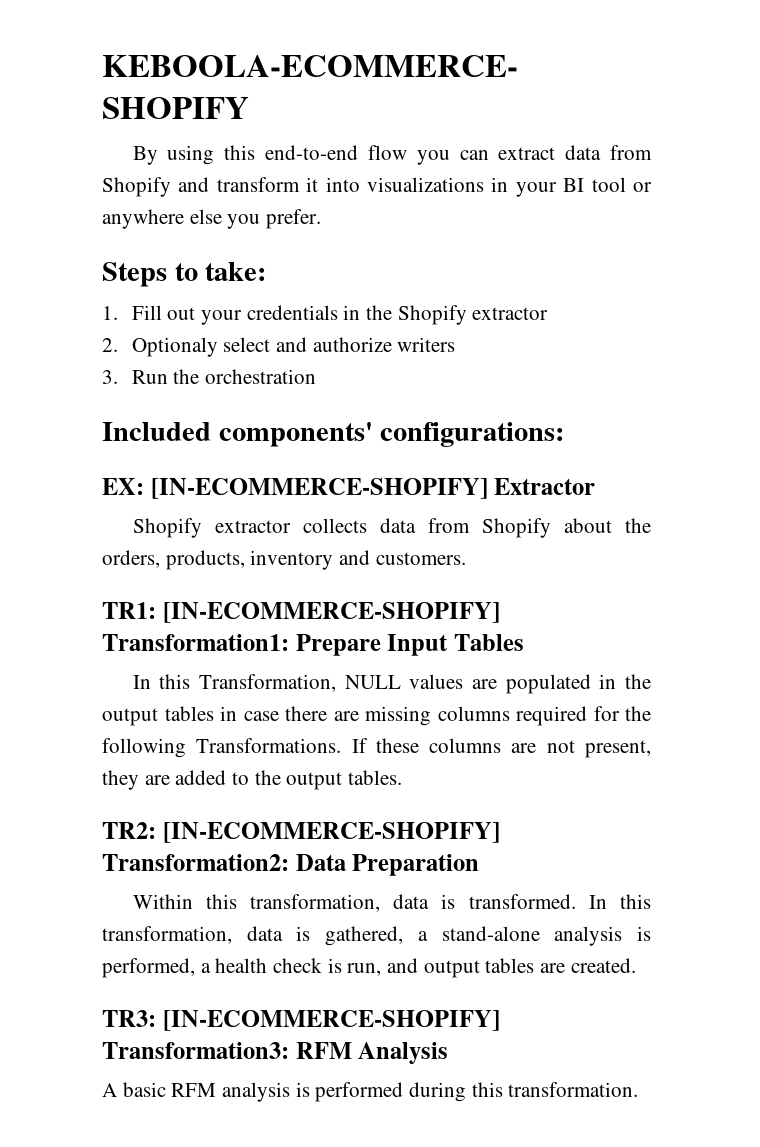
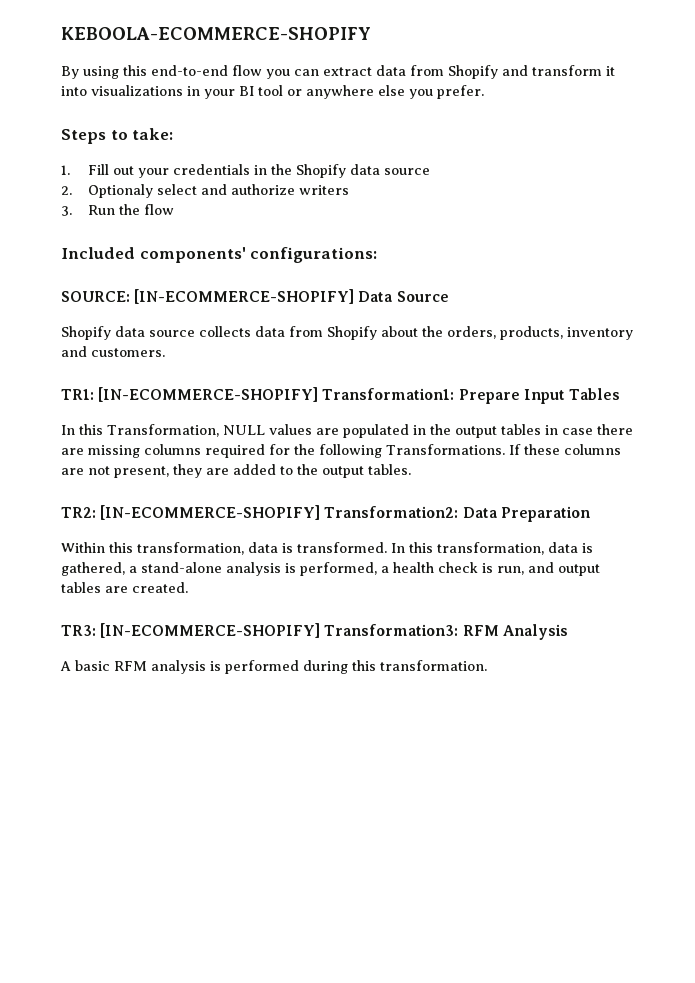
[472,307,549,320] extractor -> [350,164,431,175] data source
[205,369,317,384] orchestration -> [144,204,175,215] flow
[102,478,596,499] [132,518,291,538] EX: [IN-ECOMMERCE-SHOPIFY] Extractor // Shopify extractor -> [61,289,449,304] [61,326,195,340] SOURCE: [IN-ECOMMERCE-SHOPIFY] Data Source // Shopify data source

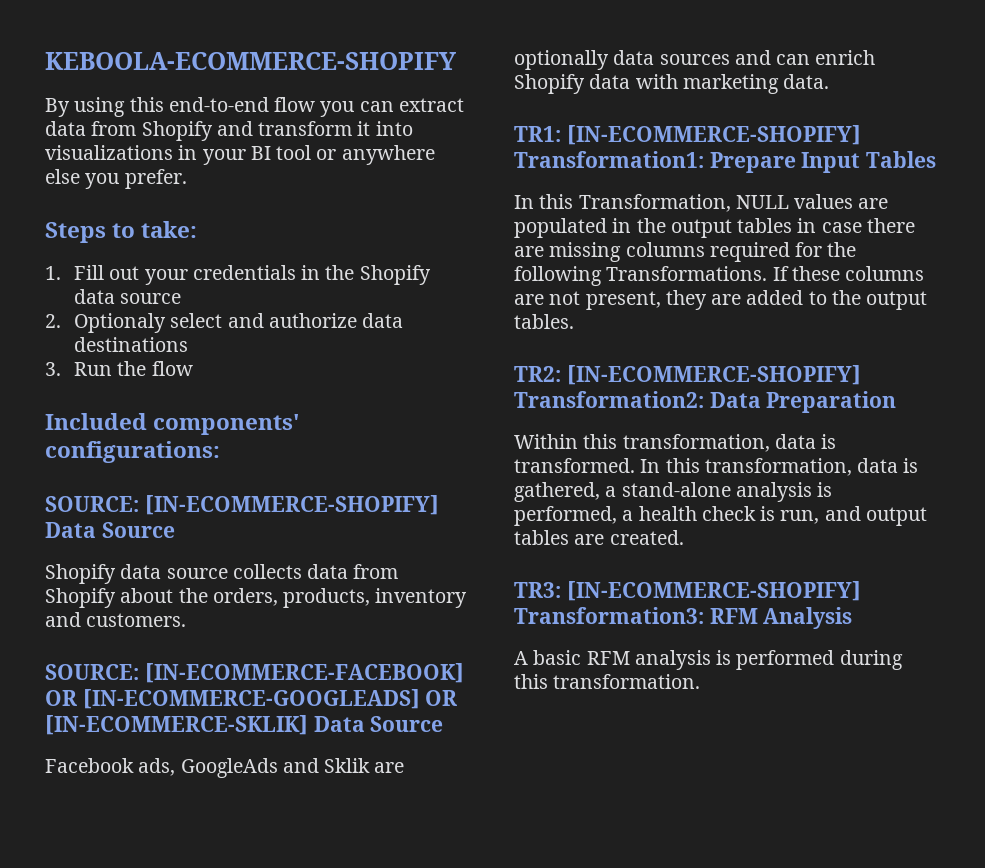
[299,185,350,195] writers -> [362,313,404,328] [74,337,189,352] data destinations
(165, 352) none -> [45,663,464,683] [45,689,458,709] [45,715,444,735] [45,758,405,778] [514,50,876,70] [514,74,830,94] // SOURCE: [IN-ECOMMERCE-FACEBOOK] OR [IN-ECOMMERCE-GOOGLEADS] OR [IN-ECOMMERCE-SKLIK] Data Source // Facebook ads, GoogleAds and Sklik are optionally data sources and can enrich Shopify data with marketing data.

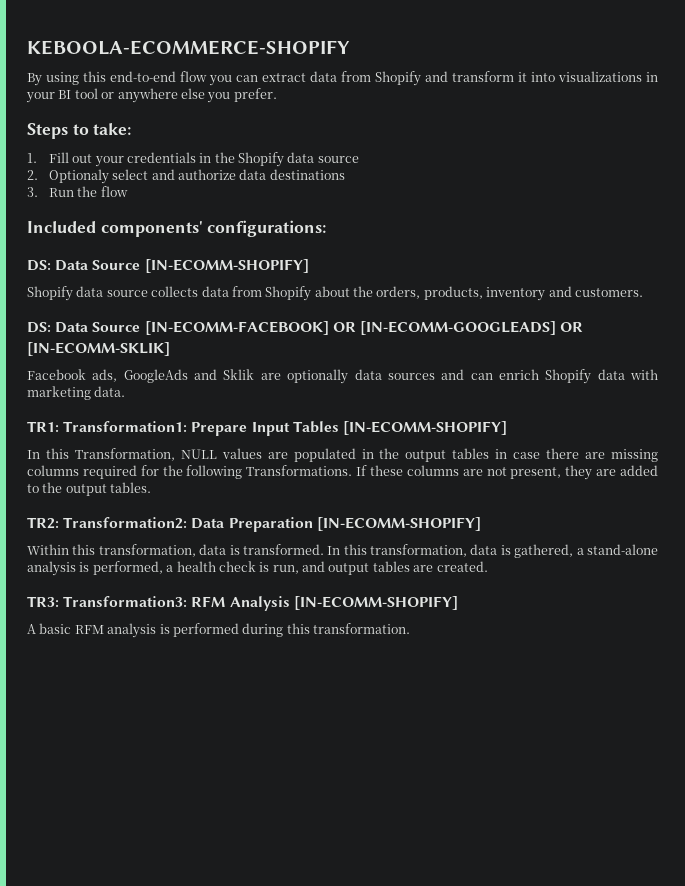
[45,495,439,515] [45,522,175,538] SOURCE: [IN-ECOMMERCE-SHOPIFY] Data Source -> [27,259,309,273] DS: Data Source [IN-ECOMM-SHOPIFY]
[45,663,464,683] [45,689,458,709] [45,715,444,735] SOURCE: [IN-ECOMMERCE-FACEBOOK] OR [IN-ECOMMERCE-GOOGLEADS] OR [IN-ECOMMERCE-SKLIK] Data Source -> [27,321,584,335] [27,342,170,356] DS: Data Source [IN-ECOMM-FACEBOOK] OR [IN-ECOMM-GOOGLEADS] OR [IN-ECOMM-SKLIK]
[566,125,861,145] [IN-ECOMMERCE-SHOPIFY] -> (59, 426) none
(937, 159) none -> [342,421,507,435] [IN-ECOMM-SHOPIFY]
[566,365,861,385] [IN-ECOMMERCE-SHOPIFY] -> (59, 523) none
(897, 402) none -> [316,517,481,531] [IN-ECOMM-SHOPIFY]
[566,581,861,601] [IN-ECOMMERCE-SHOPIFY] -> (59, 601) none
(853, 618) none -> [293,596,458,610] [IN-ECOMM-SHOPIFY]

